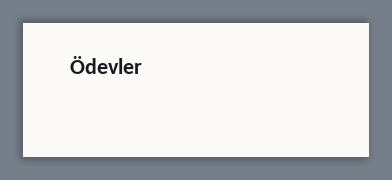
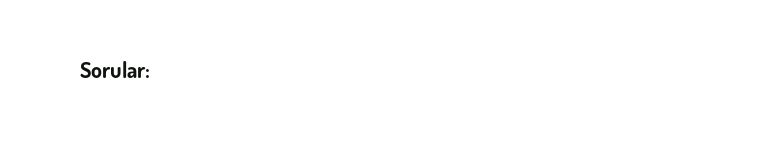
[70,56,142,74] Ödevler -> [80,61,150,78] Sorular:

